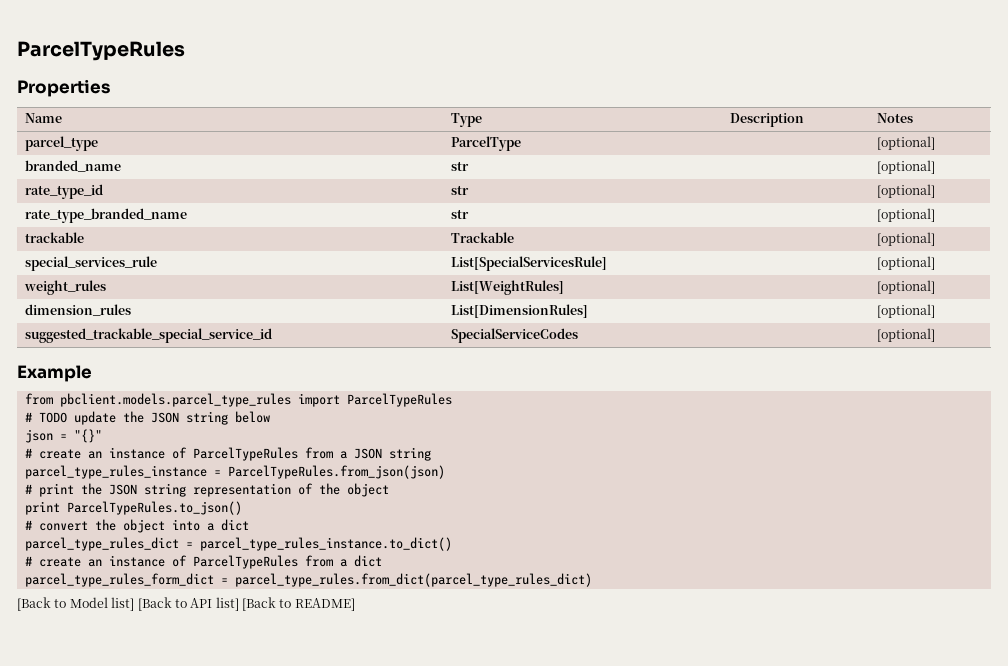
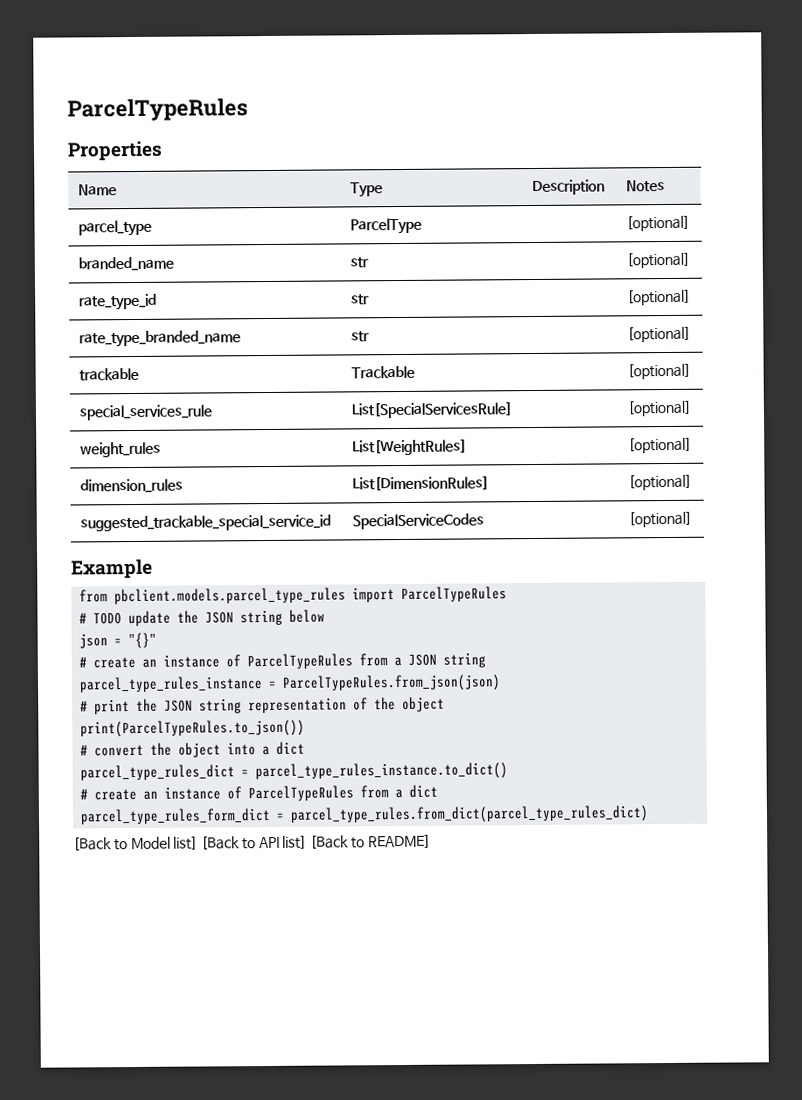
[24,501,242,515] print ParcelTypeRules.to_json() -> [80,719,306,738] print(ParcelTypeRules.to_json())

